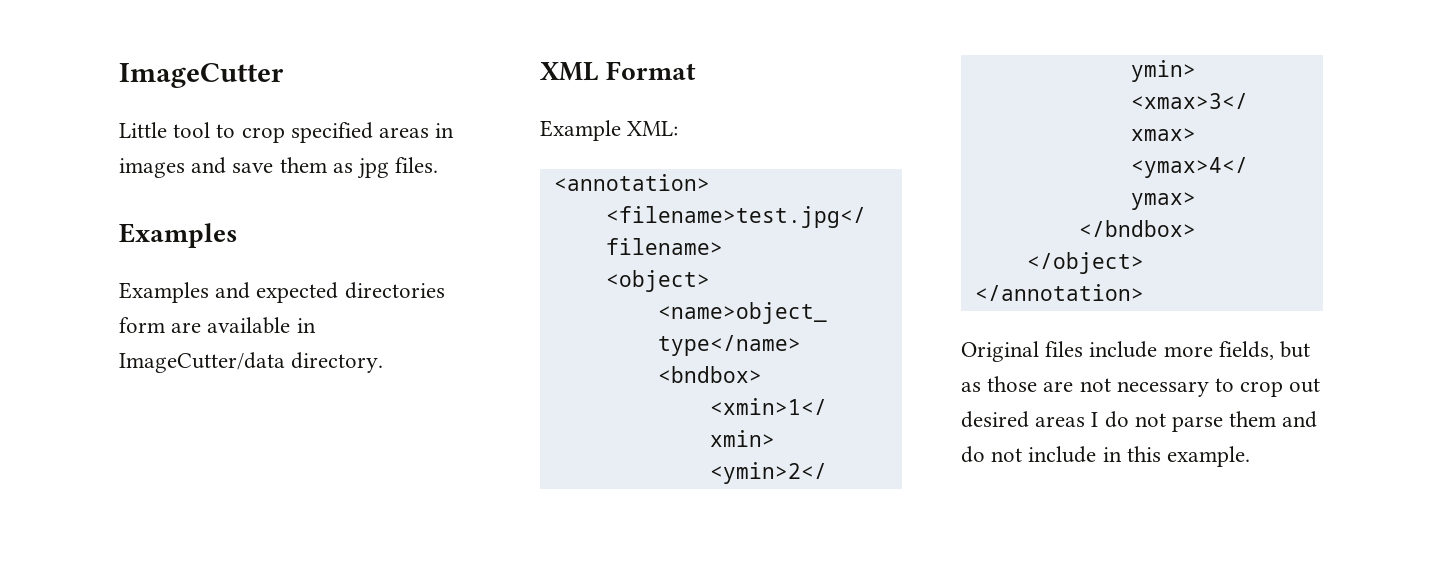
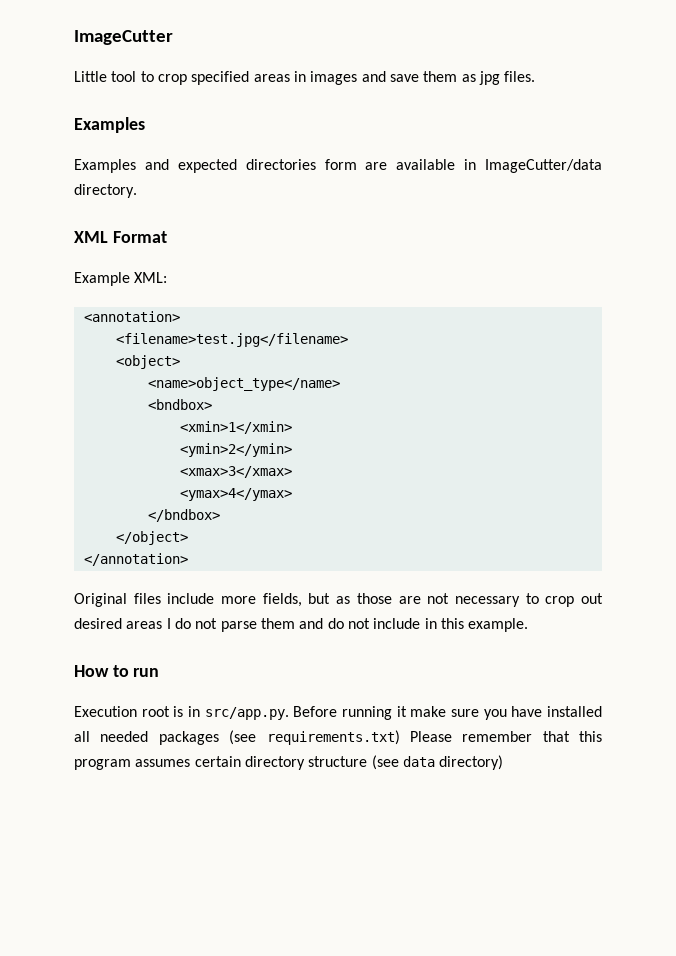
(1251, 456) none -> [74,665,160,677] [74,706,602,720] [74,730,602,745] [74,755,504,770] // How to run // Execution root is in src/app.py. Before running it make sure you have installed all needed packages (see requirements.txt) Please remember that this program assumes certain directory structure (see data directory)

